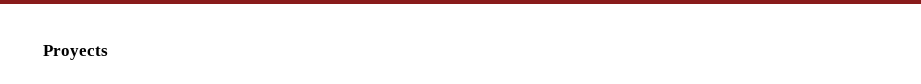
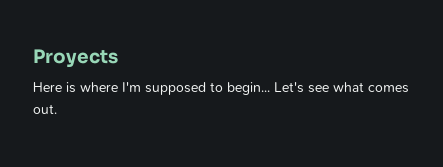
(108, 52) none -> [33,82,409,95] [33,104,57,114] // Here is where I'm supposed to begin... Let's see what comes out.

